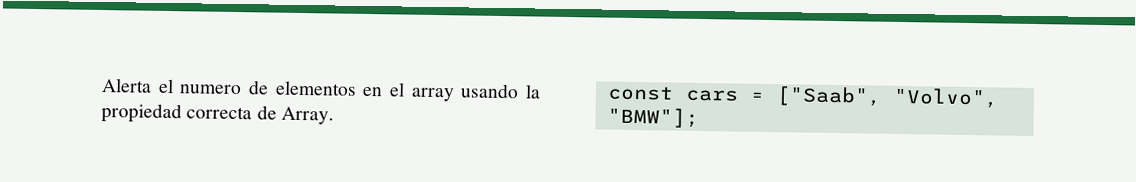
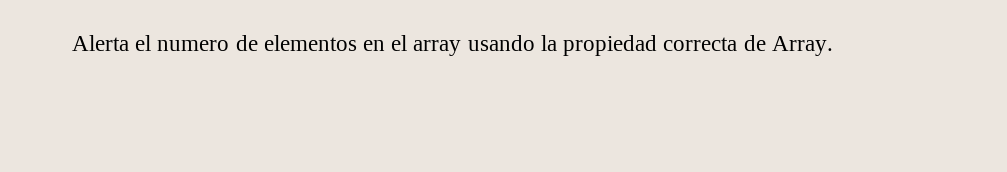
[606,85,999,109] [606,107,699,128] // const cars = ["Saab", "Volvo", "BMW"]; -> (833, 46) none

